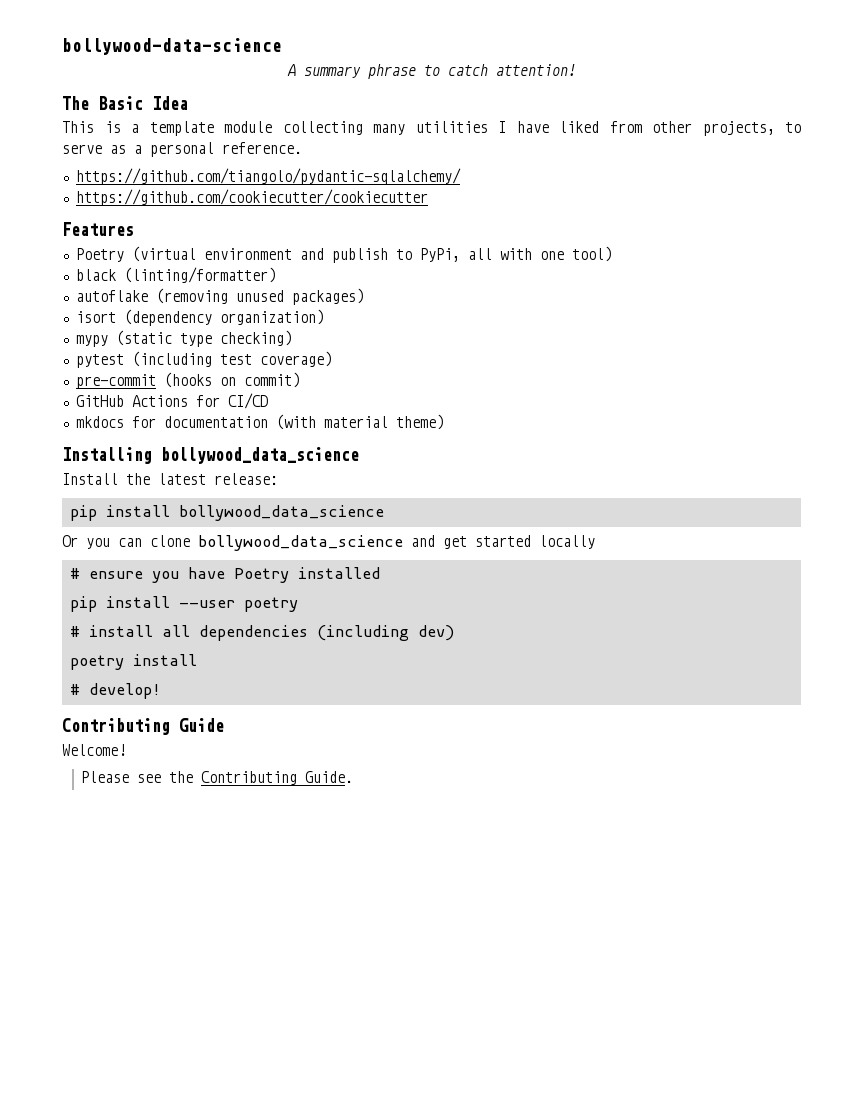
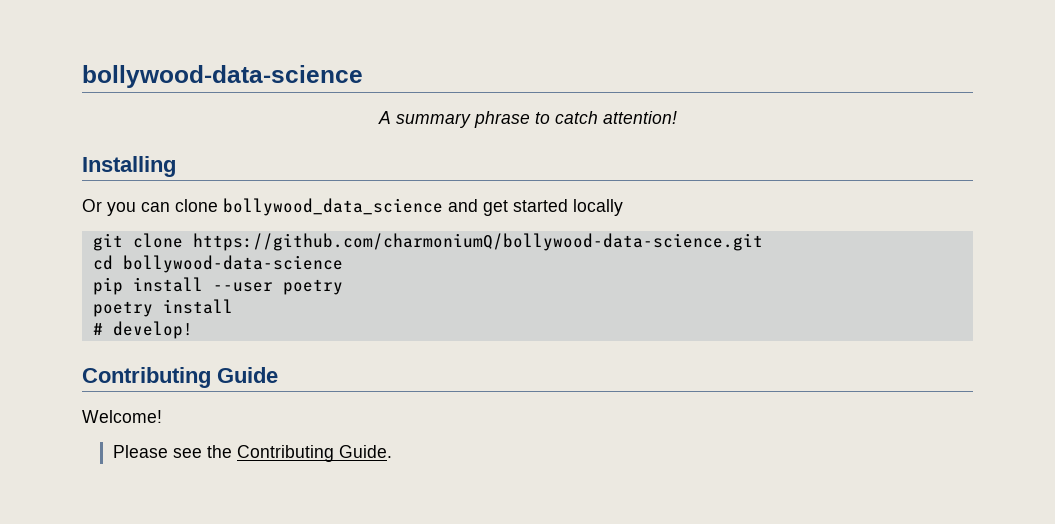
[62,96,188,110] [62,121,801,136] [62,142,302,157] [75,168,461,185] [75,189,428,206] [62,222,134,236] [75,246,612,263] [75,267,276,283] [75,288,364,305] [75,309,324,326] [75,330,292,347] [75,351,332,368] [75,372,300,389] [75,393,268,409] [75,414,444,430] [62,447,359,464] [62,473,278,485] [69,505,384,521] The Basic Idea // This is a template module collecting many utilities I have liked from other projects, to serve as a personal reference. // https://github.com/tiangolo/pydantic-sqlalchemy/ // https://github.com/cookiecutter/cookiecutter // Features // Poetry (virtual environment and publish to PyPi, all with one tool) // black (linting/formatter) // autoflake (removing unused packages) // isort (dependency organization) // mypy (static type checking) // pytest (including test coverage) // pre-commit (hooks on commit) // GitHub Actions for CI/CD // mkdocs for documentation (with material theme) // Installing bollywood_data_science // Install the latest release: // pip install bollywood_data_science -> [82,156,176,177] Installing
[69,567,380,583] [69,596,298,612] [69,625,454,641] # ensure you have Poetry installed // pip install --user poetry // # install all dependencies (including dev) -> [92,233,763,251] [92,255,343,273] [92,277,343,295] git clone https://github.com/charmoniumQ/bollywood-data-science.git // cd bollywood-data-science // pip install --user poetry

